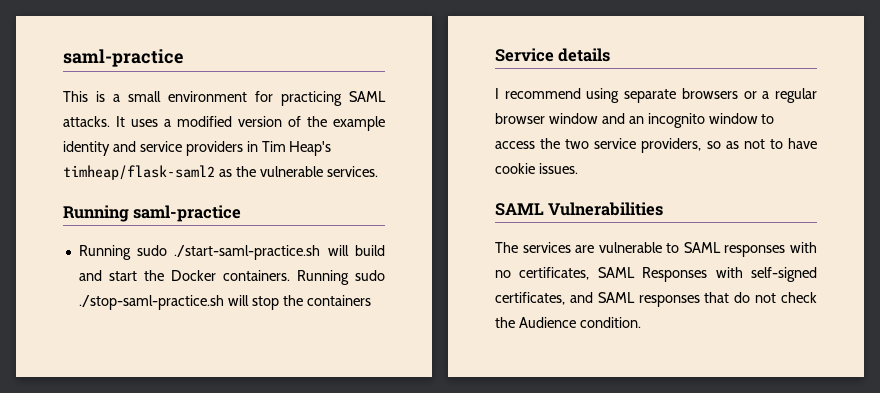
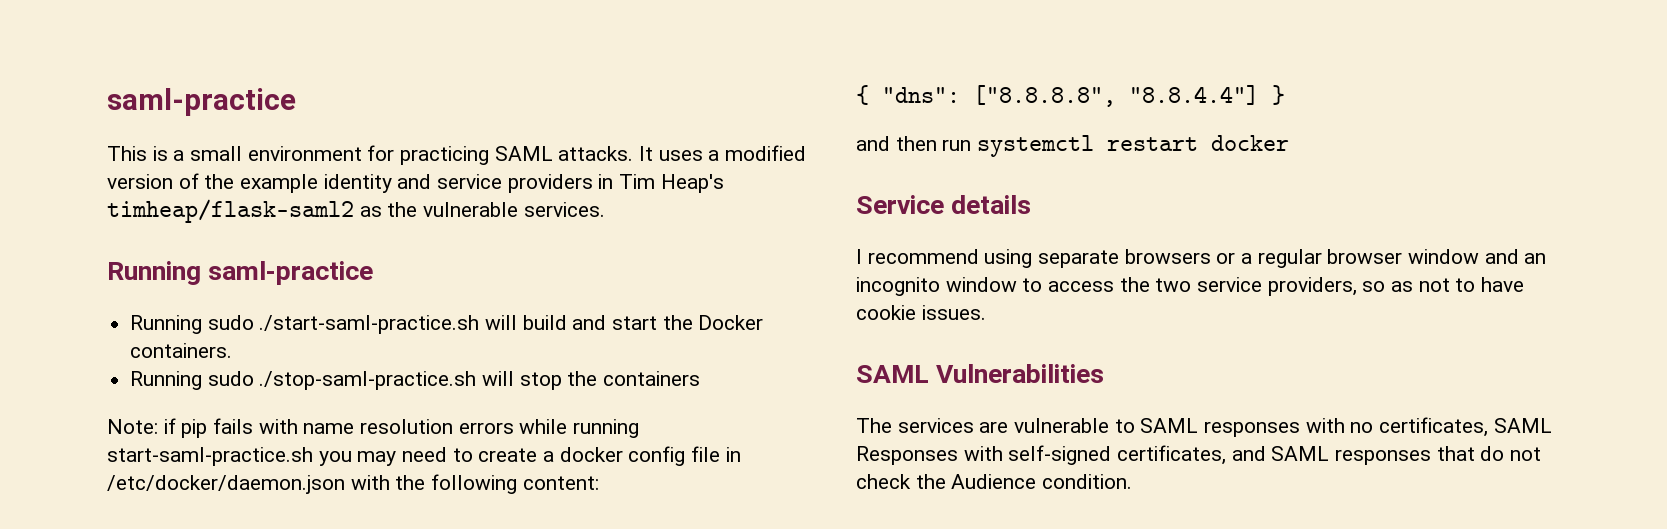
(290, 275) none -> (233, 350) //
(371, 300) none -> [107,418,640,438] [107,446,741,466] [107,474,599,494] [856,85,1285,107] [856,135,1290,157] // Note: if pip fails with name resolution errors while running start-saml-practice.sh you may need to create a docker config file in /etc/docker/daemon.json with the following content: // { "dns": ["8.8.8.8", "8.8.4.4"] } // and then run systemctl restart docker

